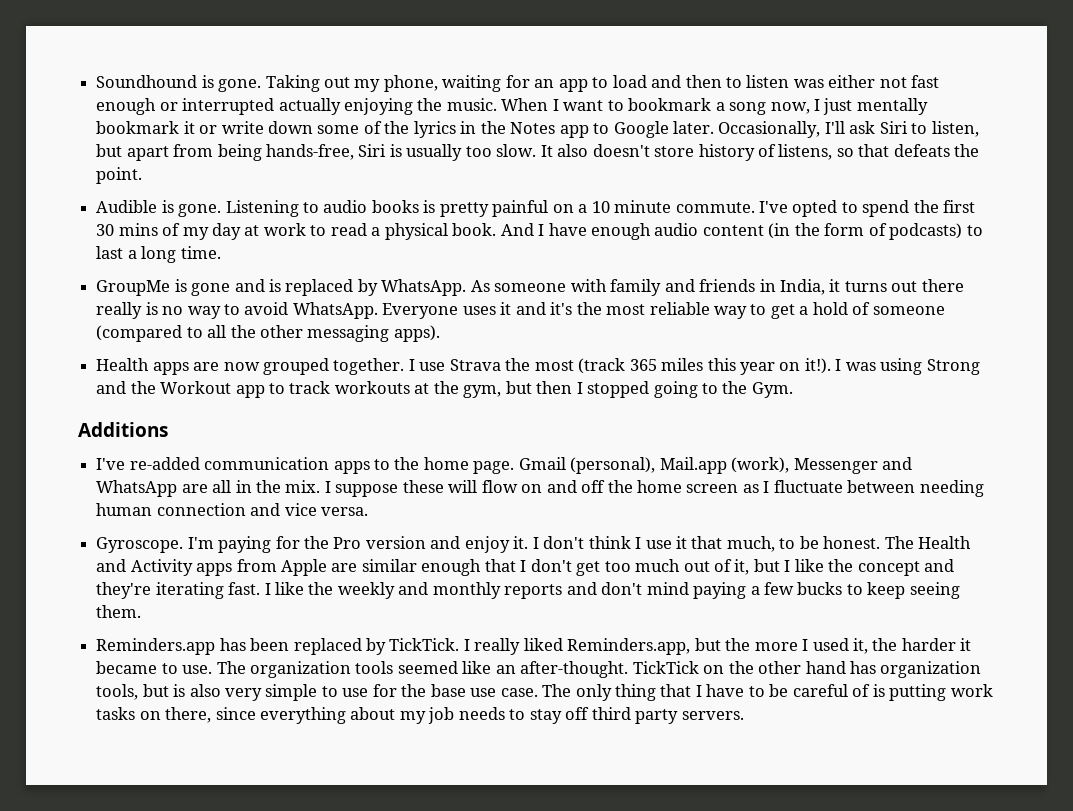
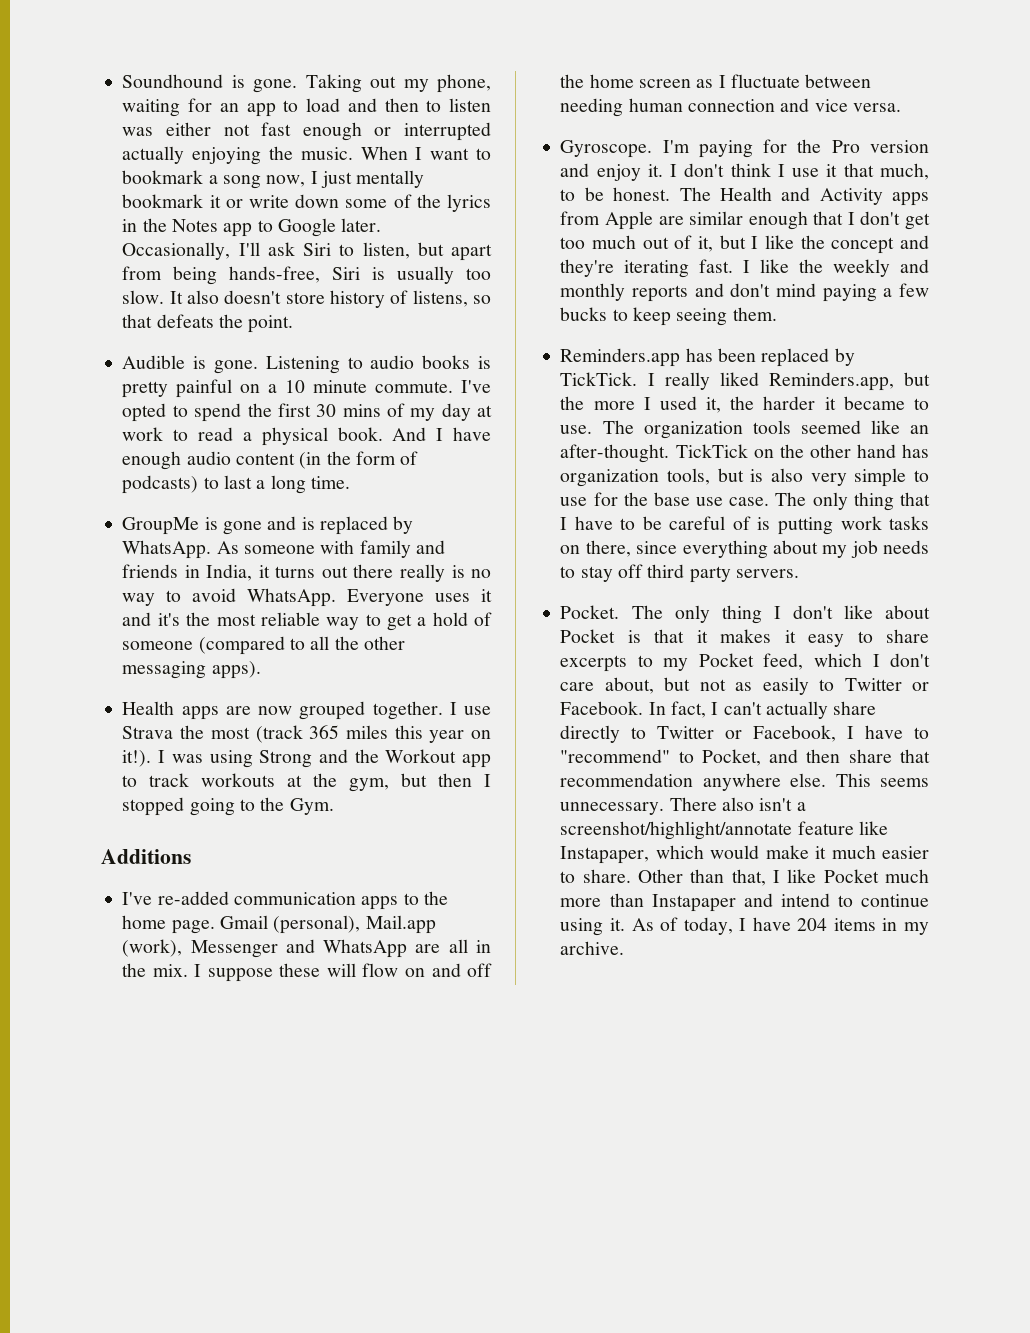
(744, 715) none -> [560,605,930,624] [560,629,929,647] [560,653,930,672] [560,677,929,695] [560,701,877,719] [560,725,929,743] [560,749,930,766] [560,773,929,791] [560,797,806,815] [560,821,888,840] [560,845,929,864] [560,869,929,886] [560,893,929,912] [560,917,929,936] [560,941,625,955] // Pocket. The only thing I don't like about Pocket is that it makes it easy to share excerpts to my Pocket feed, which I don't care about, but not as easily to Twitter or Facebook. In fact, I can't actually share directly to Twitter or Facebook, I have to "recommend" to Pocket, and then share that recommendation anywhere else. This seems unnecessary. There also isn't a screenshot/highlight/annotate feature like Instapaper, which would make it much easier to share. Other than that, I like Pocket much more than Instapaper and intend to continue using it. As of today, I have 204 items in my archive.

